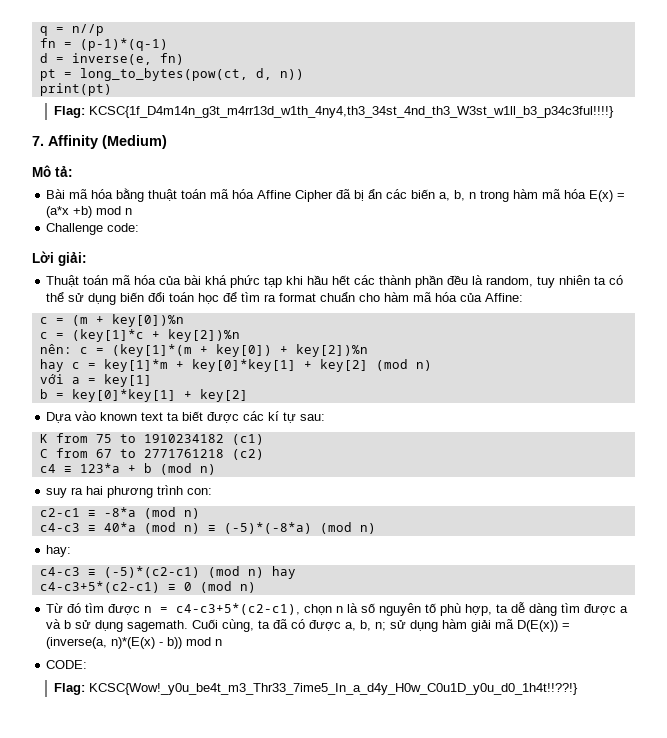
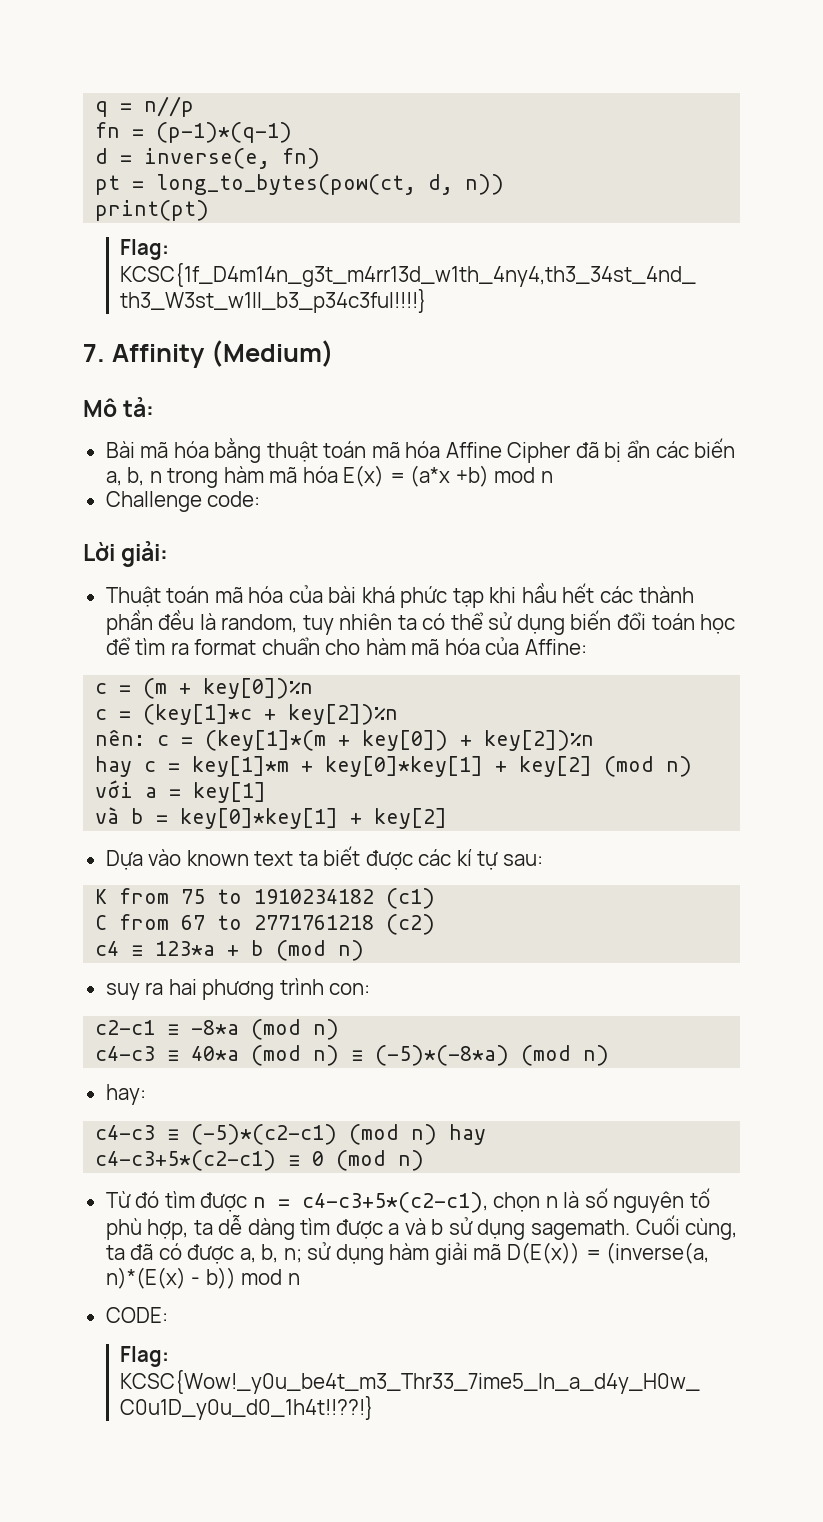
(152, 380) none -> [95,807,120,824] và

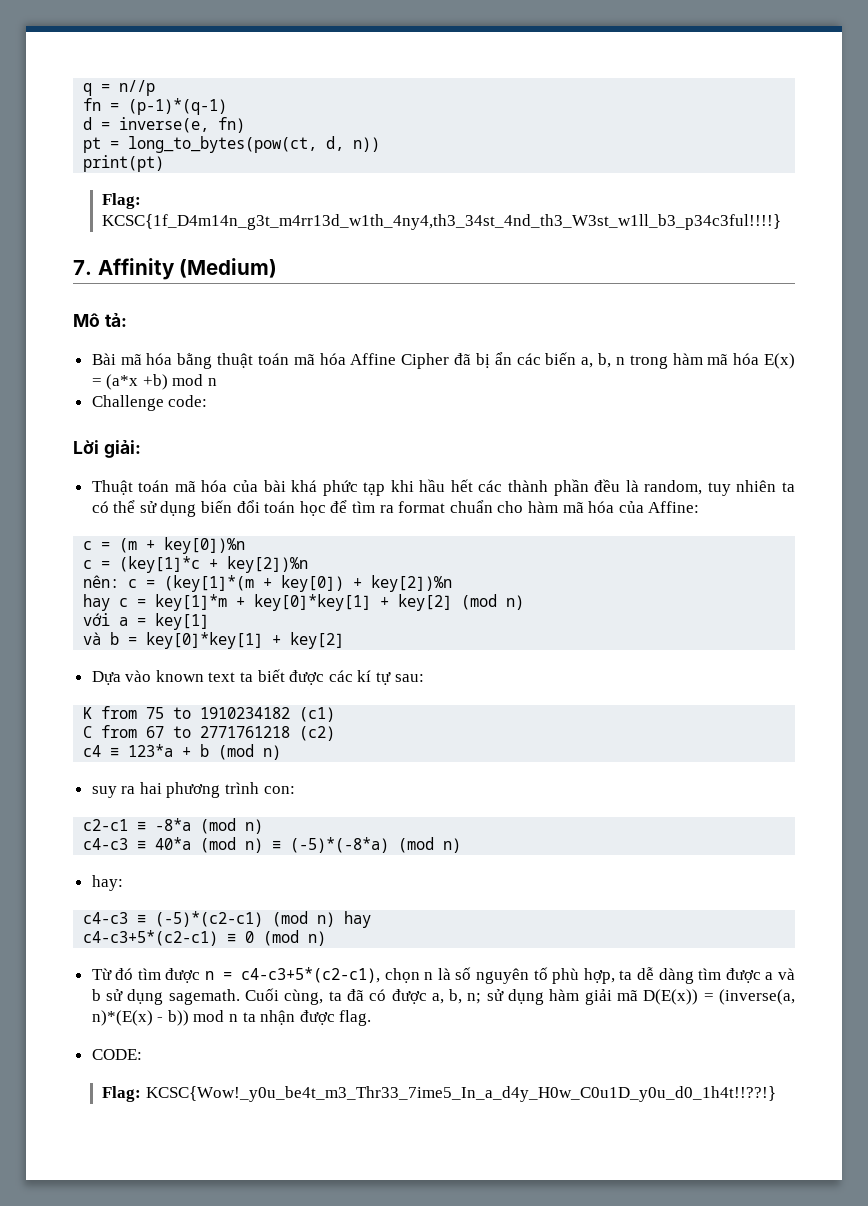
(300, 1279) none -> [242,1010,372,1026] ta nhận được flag.

